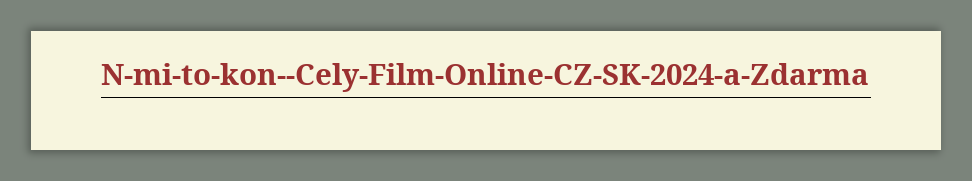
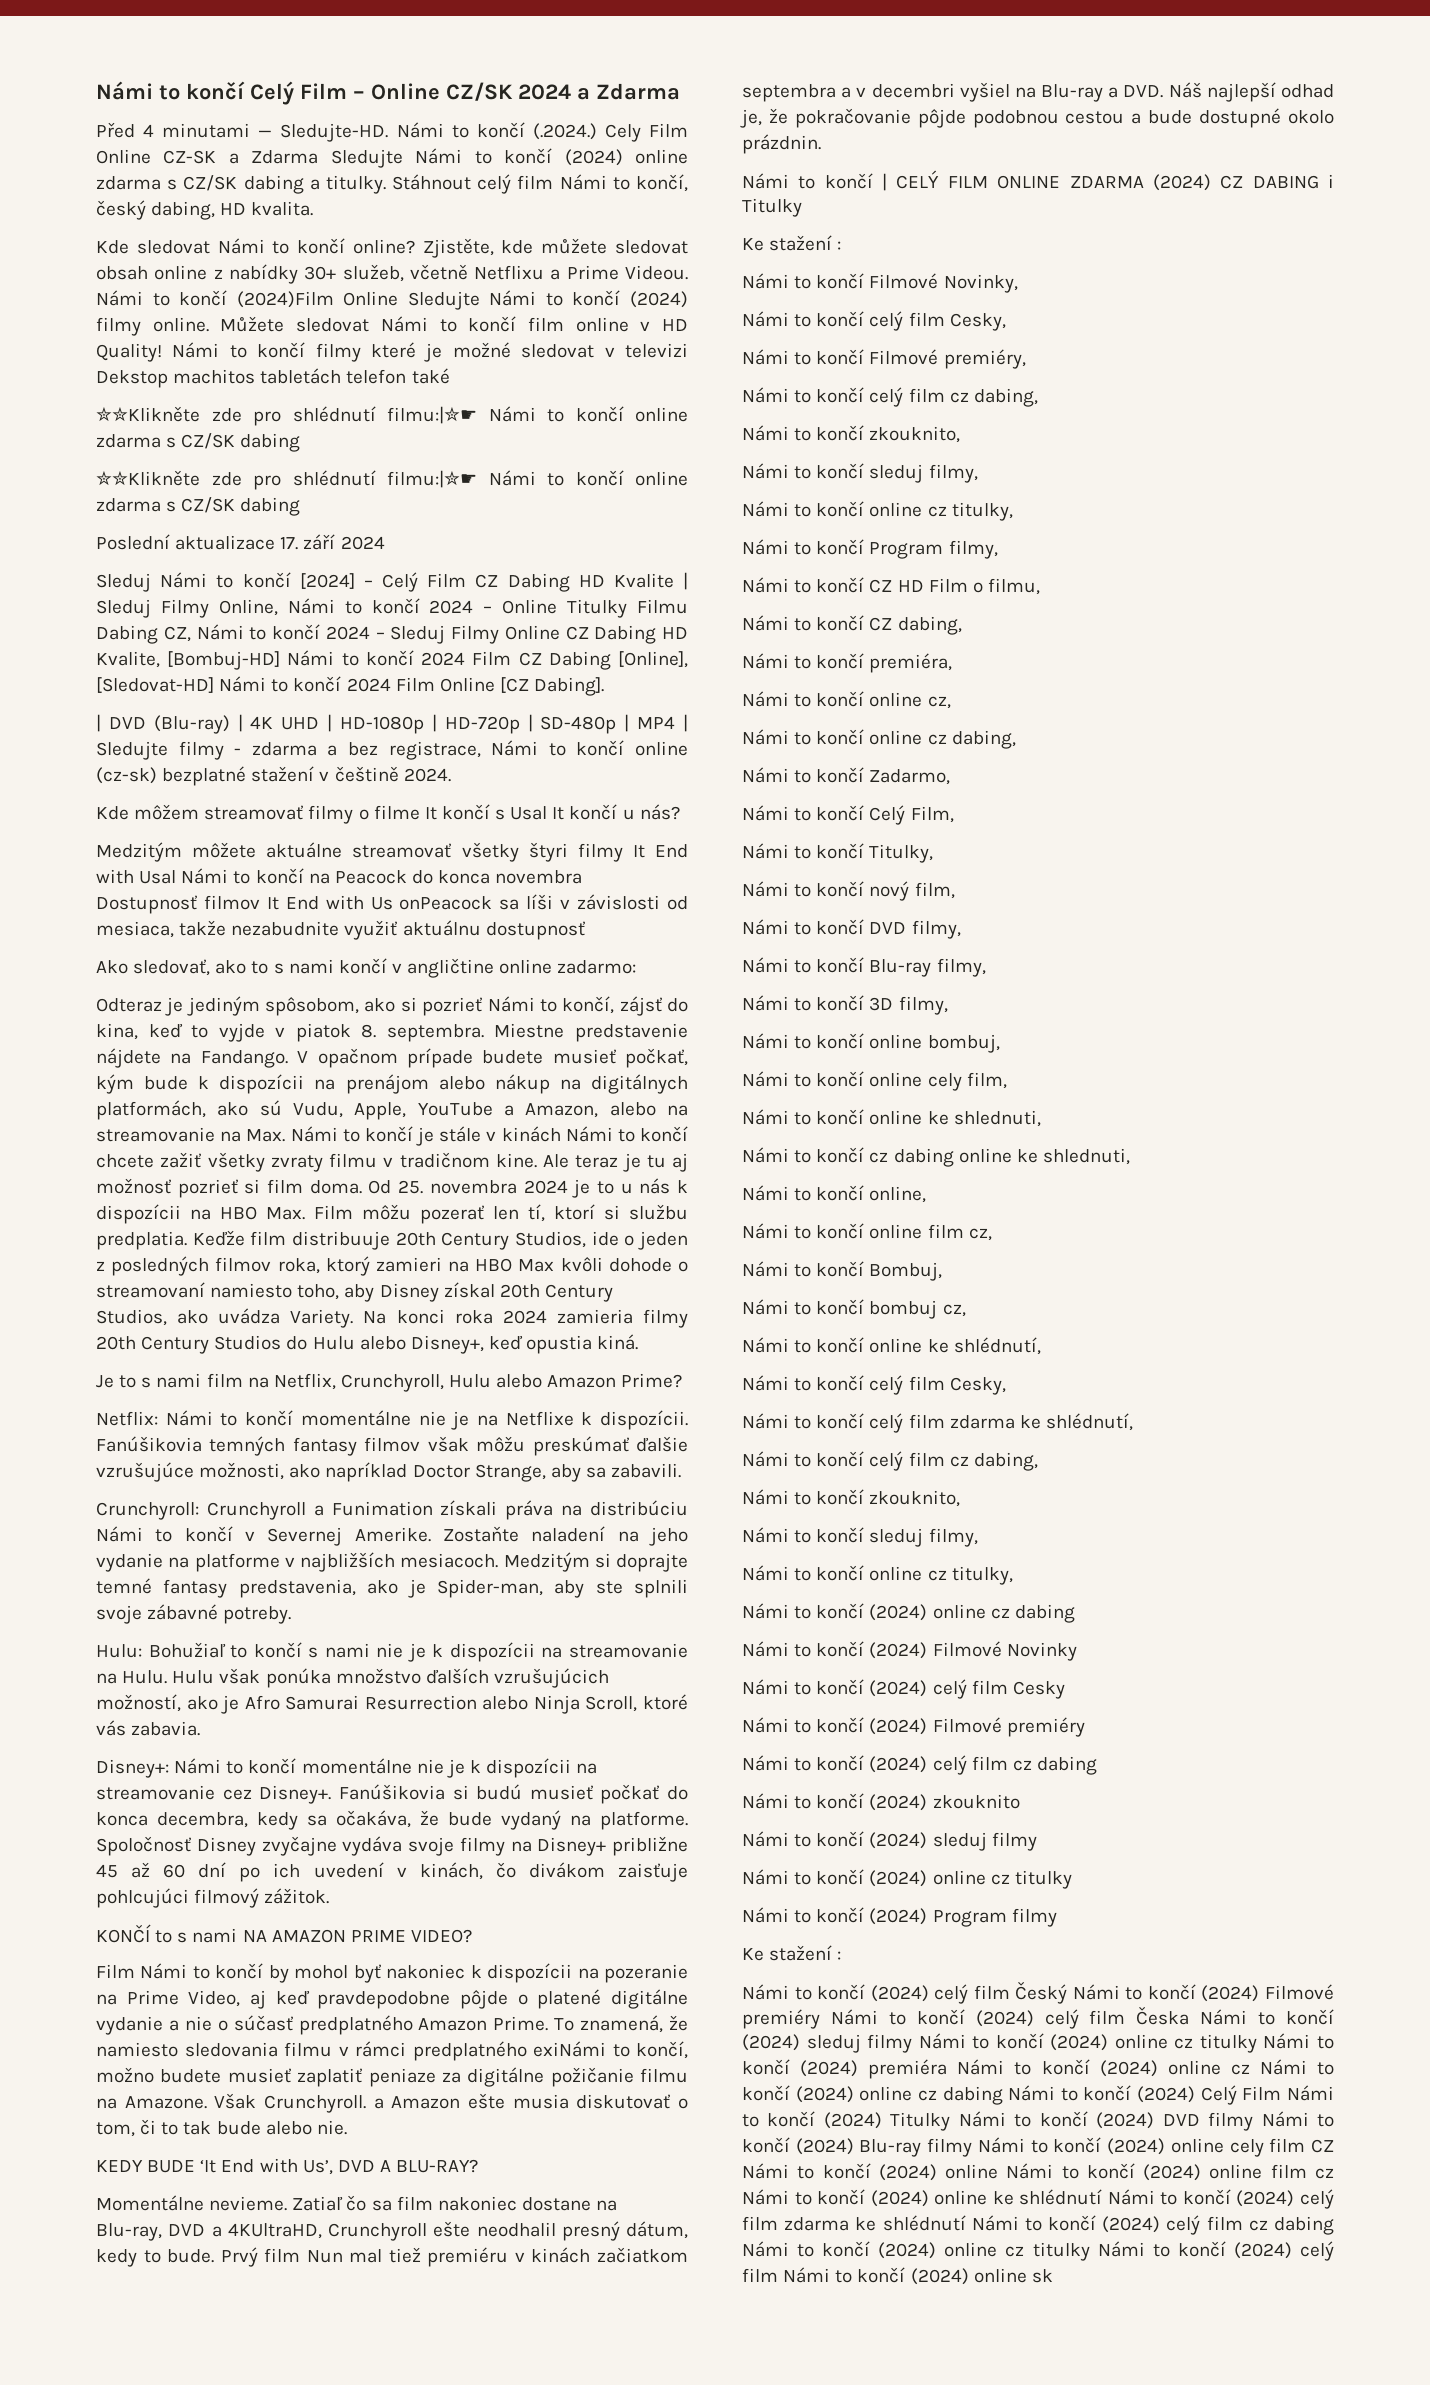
[101,63,869,92] N-mi-to-kon--Cely-Film-Online-CZ-SK-2024-a-Zdarma -> [96,81,680,105] [96,122,689,142] [96,148,689,168] [96,174,688,194] [96,200,314,220] [96,238,688,258] [96,264,688,284] [96,290,688,310] [96,316,688,336] [96,342,688,362] [96,368,450,388] [96,406,688,426] [96,433,301,452] [96,470,688,490] [96,497,301,516] [96,534,385,550] [96,572,688,592] [96,598,688,618] [96,624,688,644] [96,650,688,670] [96,676,605,696] [96,714,688,734] [96,740,689,760] [96,766,451,786] [96,804,680,824] [96,842,688,862] [96,868,583,884] [96,894,688,914] [96,920,585,940] [96,958,637,978] [96,996,688,1016] [96,1023,688,1042] [96,1048,688,1068] [96,1074,689,1094] [96,1100,688,1120] [96,1126,688,1146] [96,1152,688,1172] [96,1178,688,1198] [96,1204,688,1224] [96,1230,688,1250] [96,1256,688,1276] [96,1282,613,1302] [96,1308,689,1328] [96,1334,639,1354] [96,1373,683,1392] [96,1410,688,1430] [96,1436,689,1456] [96,1462,682,1482] [96,1500,689,1520] [96,1526,688,1546] [96,1552,688,1572] [96,1578,688,1598] [96,1604,292,1624] [96,1642,689,1662] [96,1668,609,1688] [96,1694,688,1714] [96,1720,201,1736] [96,1758,598,1778] [96,1784,688,1804] [96,1810,688,1830] [96,1836,688,1856] [96,1862,688,1882] [96,1888,330,1908] [96,1924,472,1943] [96,1963,688,1983] [96,1989,689,2009] [96,2015,688,2035] [96,2041,688,2061] [96,2067,688,2087] [96,2093,689,2113] [96,2119,347,2137] [96,2158,479,2175] [96,2195,618,2211] [96,2221,688,2241] [96,2247,689,2267] [742,82,1334,102] [740,108,1334,128] [742,134,821,154] [742,170,1334,191] [742,198,802,217] [742,235,842,251] [742,273,1018,293] [742,311,1006,331] [742,349,1026,369] [742,387,1038,407] [742,425,961,443] [742,463,978,483] [742,501,1013,521] [742,539,998,559] [742,577,1040,595] [742,615,962,635] [742,653,953,673] [742,691,951,709] [742,729,1016,749] [742,767,951,785] [742,805,954,825] [742,843,934,863] [742,881,955,901] [742,919,961,939] [742,957,986,977] [742,995,948,1015] [742,1033,1000,1053] [742,1071,1007,1091] [742,1109,1041,1127] [742,1147,1130,1167] [742,1185,927,1203] [742,1223,992,1241] [742,1261,943,1281] [742,1299,966,1319] [742,1337,1041,1355] [742,1375,1006,1395] [742,1413,1133,1433] [742,1451,1038,1471] [742,1489,961,1507] [742,1527,978,1547] [742,1565,1013,1585] [742,1603,1075,1623] [742,1641,1077,1661] [742,1679,1065,1699] [742,1717,1085,1737] [742,1755,1097,1775] [742,1793,1020,1811] [742,1831,1037,1851] [742,1869,1072,1889] [742,1907,1057,1927] [742,1945,842,1961] [742,1981,1334,2004] [742,2006,1334,2029] [742,2033,1334,2053] [742,2059,1334,2079] [742,2085,1334,2105] [742,2111,1334,2131] [742,2137,1334,2157] [742,2163,1334,2181] [742,2189,1334,2209] [742,2215,1334,2235] [742,2241,1334,2261] [742,2267,1053,2285] Námi to končí Celý Film – Online CZ/SK 2024 a Zdarma // Před 4 minutami — Sledujte-HD. Námi to končí (.2024.) Cely Film Online CZ-SK a Zdarma Sledujte Námi to končí (2024) online zdarma s CZ/SK dabing a titulky. Stáhnout celý film Námi to končí, český dabing, HD kvalita. // Kde sledovat Námi to končí online? Zjistěte, kde můžete sledovat obsah online z nabídky 30+ služeb, včetně Netflixu a Prime Videou. Námi to končí (2024)Film Online Sledujte Námi to končí (2024) filmy online. Můžete sledovat Námi to končí film online v HD Quality! Námi to končí filmy které je možné sledovat v televizi Dekstop machitos tabletách telefon také // ✮✮Klikněte zde pro shlédnutí filmu:|✮☛ Námi to končí online zdarma s CZ/SK dabing // ✮✮Klikněte zde pro shlédnutí filmu:|✮☛ Námi to končí online zdarma s CZ/SK dabing // Poslední aktualizace 17. září 2024 // Sleduj Námi to končí [2024] – Celý Film CZ Dabing HD Kvalite | Sleduj Filmy Online, Námi to končí 2024 – Online Titulky Filmu Dabing CZ, Námi to končí 2024 – Sleduj Filmy Online CZ Dabing HD Kvalite, [Bombuj-HD] Námi to končí 2024 Film CZ Dabing [Online], [Sledovat-HD] Námi to končí 2024 Film Online [CZ Dabing]. // | DVD (Blu-ray) | 4K UHD | HD-1080p | HD-720p | SD-480p | MP4 | Sledujte filmy - zdarma a bez registrace, Námi to končí online (cz-sk) bezplatné stažení v češtině 2024. // Kde môžem streamovať filmy o filme It končí s Usal It končí u nás? // Medzitým môžete aktuálne streamovať všetky štyri filmy It End with Usal Námi to končí na Peacock do konca novembra Dostupnosť filmov It End with Us onPeacock sa líši v závislosti od mesiaca, takže nezabudnite využiť aktuálnu dostupnosť // Ako sledovať, ako to s nami končí v angličtine online zadarmo: // Odteraz je jediným spôsobom, ako si pozrieť Námi to končí, zájsť do kina, keď to vyjde v piatok 8. septembra. Miestne predstavenie nájdete na Fandango. V opačnom prípade budete musieť počkať, kým bude k dispozícii na prenájom alebo nákup na digitálnych platformách, ako sú Vudu, Apple, YouTube a Amazon, alebo na streamovanie na Max. Námi to končí je stále v kinách Námi to končí chcete zažiť všetky zvraty filmu v tradičnom kine. Ale teraz je tu aj možnosť pozrieť si film doma. Od 25. novembra 2024 je to u nás k dispozícii na HBO Max. Film môžu pozerať len tí, ktorí si službu predplatia. Keďže film distribuuje 20th Century Studios, ide o jeden z posledných filmov roka, ktorý zamieri na HBO Max kvôli dohode o streamovaní namiesto toho, aby Disney získal 20th Century Studios, ako uvádza Variety. Na konci roka 2024 zamieria filmy 20th Century Studios do Hulu alebo Disney+, keď opustia kiná. // Je to s nami film na Netflix, Crunchyroll, Hulu alebo Amazon Prime? // Netflix: Námi to končí momentálne nie je na Netflixe k dispozícii. Fanúšikovia temných fantasy filmov však môžu preskúmať ďalšie vzrušujúce možnosti, ako napríklad Doctor Strange, aby sa zabavili. // Crunchyroll: Crunchyroll a Funimation získali práva na distribúciu Námi to končí v Severnej Amerike. Zostaňte naladení na jeho vydanie na platforme v najbližších mesiacoch. Medzitým si doprajte temné fantasy predstavenia, ako je Spider-man, aby ste splnili svoje zábavné potreby. // Hulu: Bohužiaľ to končí s nami nie je k dispozícii na streamovanie na Hulu. Hulu však ponúka množstvo ďalších vzrušujúcich možností, ako je Afro Samurai Resurrection alebo Ninja Scroll, ktoré vás zabavia. // Disney+: Námi to končí momentálne nie je k dispozícii na streamovanie cez Disney+. Fanúšikovia si budú musieť počkať do konca decembra, kedy sa očakáva, že bude vydaný na platforme. Spoločnosť Disney zvyčajne vydáva svoje filmy na Disney+ približne 45 až 60 dní po ich uvedení v kinách, čo divákom zaisťuje pohlcujúci filmový zážitok. // KONČÍ to s nami NA AMAZON PRIME VIDEO? // Film Námi to končí by mohol byť nakoniec k dispozícii na pozeranie na Prime Video, aj keď pravdepodobne pôjde o platené digitálne vydanie a nie o súčasť predplatného Amazon Prime. To znamená, že namiesto sledovania filmu v rámci predplatného exiNámi to končí, možno budete musieť zaplatiť peniaze za digitálne požičanie filmu na Amazone. Však Crunchyroll. a Amazon ešte musia diskutovať o tom, či to tak bude alebo nie. // KEDY BUDE ‘It End with Us’, DVD A BLU-RAY? // Momentálne nevieme. Zatiaľ čo sa film nakoniec dostane na Blu-ray, DVD a 4KUltraHD, Crunchyroll ešte neodhalil presný dátum, kedy to bude. Prvý film Nun mal tiež premiéru v kinách začiatkom septembra a v decembri vyšiel na Blu-ray a DVD. Náš najlepší odhad je, že pokračovanie pôjde podobnou cestou a bude dostupné okolo prázdnin. // Námi to končí | CELÝ FILM ONLINE ZDARMA (2024) CZ DABING i Titulky // Ke stažení : // Námi to končí Filmové Novinky, // Námi to končí celý film Cesky, // Námi to končí Filmové premiéry, // Námi to končí celý film cz dabing, // Námi to končí zkouknito, // Námi to končí sleduj filmy, // Námi to končí online cz titulky, // Námi to končí Program filmy, // Námi to končí CZ HD Film o filmu, // Námi to končí CZ dabing, // Námi to končí premiéra, // Námi to končí online cz, // Námi to končí online cz dabing, // Námi to končí Zadarmo, // Námi to končí Celý Film, // Námi to končí Titulky, // Námi to končí nový film, // Námi to končí DVD filmy, // Námi to končí Blu-ray filmy, // Námi to končí 3D filmy, // Námi to končí online bombuj, // Námi to končí online cely film, // Námi to končí online ke shlednuti, // Námi to končí cz dabing online ke shlednuti, // Námi to končí online, // Námi to končí online film cz, // Námi to končí Bombuj, // Námi to končí bombuj cz, // Námi to končí online ke shlédnutí, // Námi to končí celý film Cesky, // Námi to končí celý film zdarma ke shlédnutí, // Námi to končí celý film cz dabing, // Námi to končí zkouknito, // Námi to končí sleduj filmy, // Námi to končí online cz titulky, // Námi to končí (2024) online cz dabing // Námi to končí (2024) Filmové Novinky // Námi to končí (2024) celý film Cesky // Námi to končí (2024) Filmové premiéry // Námi to končí (2024) celý film cz dabing // Námi to končí (2024) zkouknito // Námi to končí (2024) sleduj filmy // Námi to končí (2024) online cz titulky // Námi to končí (2024) Program filmy // Ke stažení : // Námi to končí (2024) celý film Český Námi to končí (2024) Filmové premiéry Námi to končí (2024) celý film Česka Námi to končí (2024) sleduj filmy Námi to končí (2024) online cz titulky Námi to končí (2024) premiéra Námi to končí (2024) online cz Námi to končí (2024) online cz dabing Námi to končí (2024) Celý Film Námi to končí (2024) Titulky Námi to končí (2024) DVD filmy Námi to končí (2024) Blu-ray filmy Námi to končí (2024) online cely film CZ Námi to končí (2024) online Námi to končí (2024) online film cz Námi to končí (2024) online ke shlédnutí Námi to končí (2024) celý film zdarma ke shlédnutí Námi to končí (2024) celý film cz dabing Námi to končí (2024) online cz titulky Námi to končí (2024) celý film Námi to končí (2024) online sk

